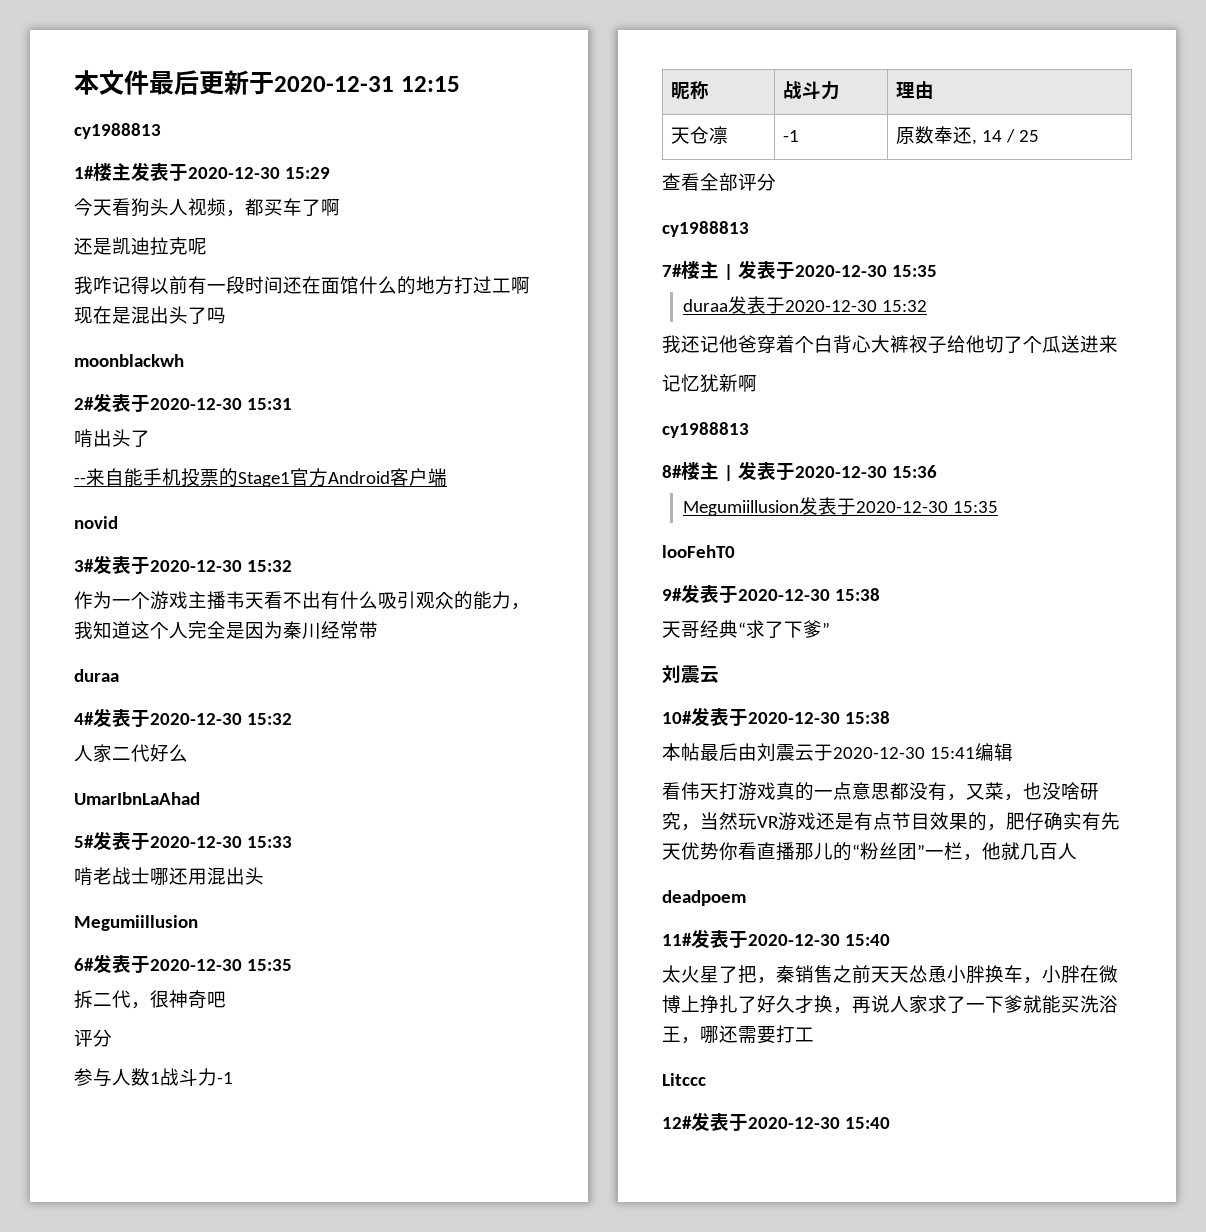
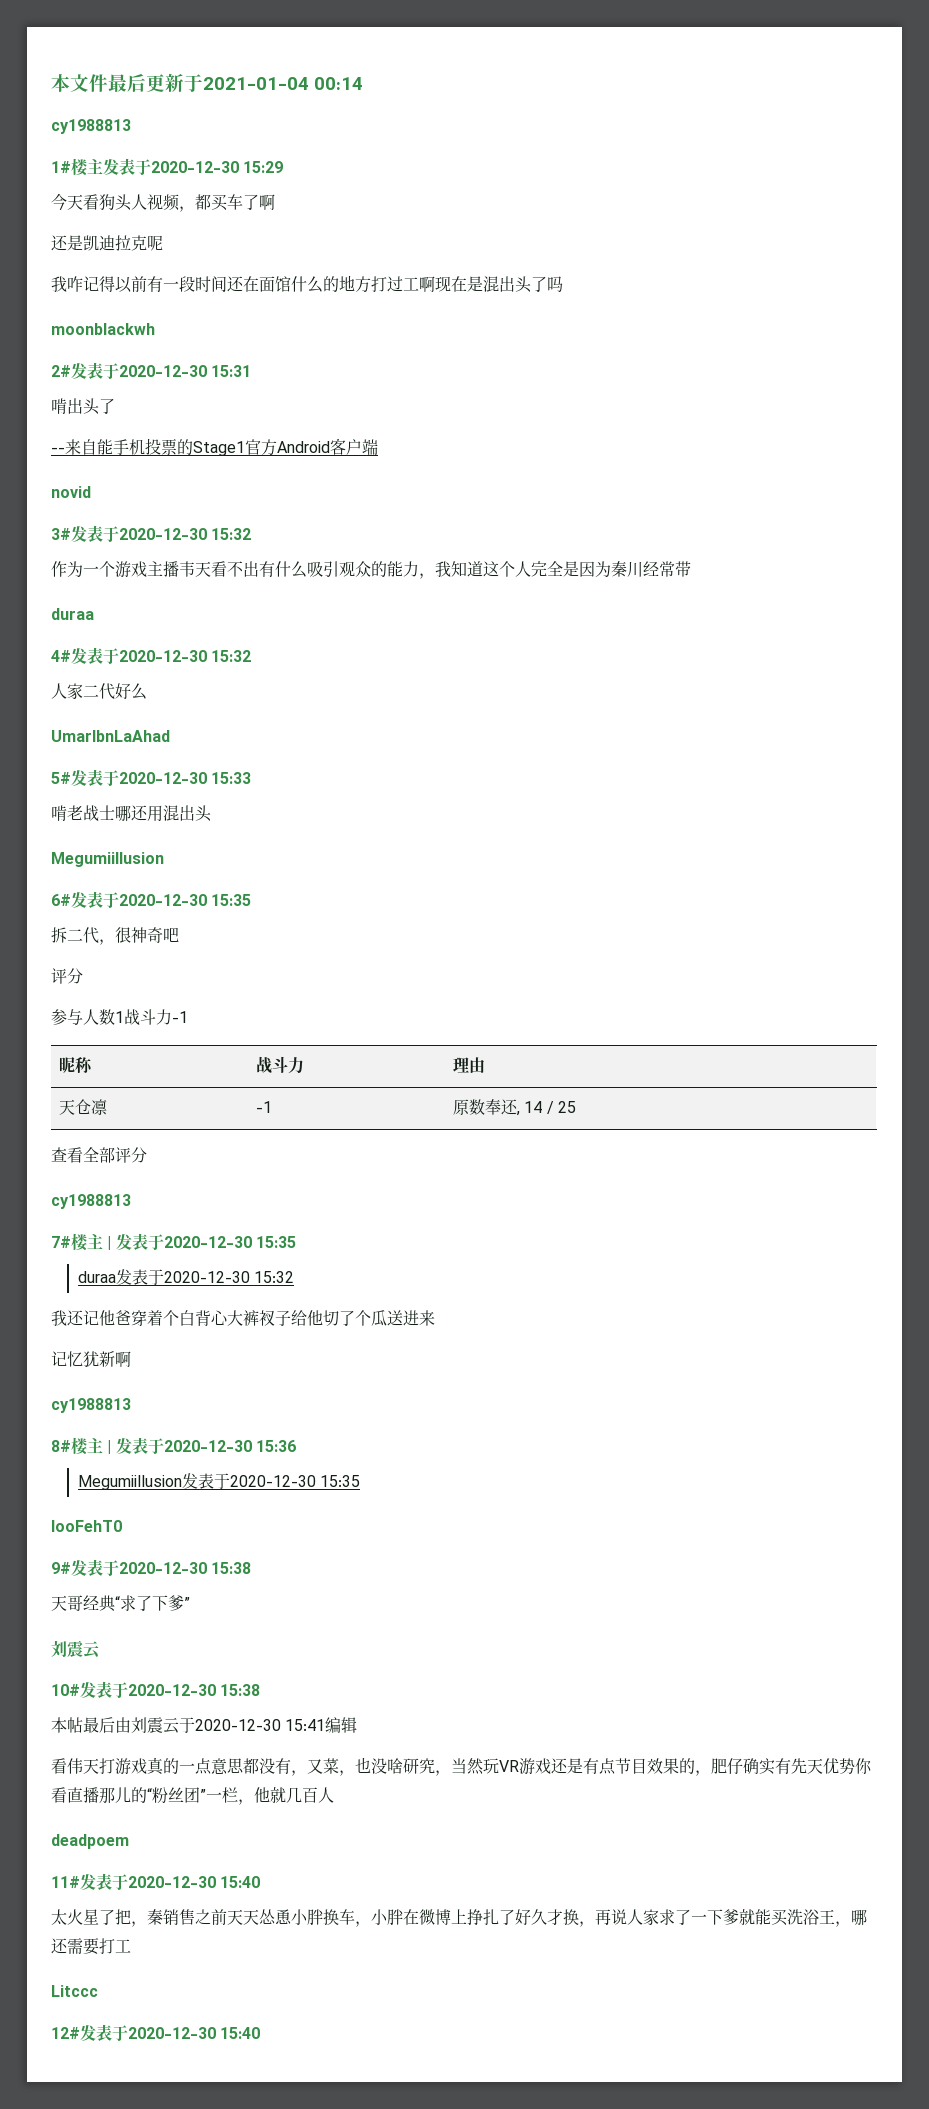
[274,76,460,92] 2020-12-31 12:15 -> [203,77,363,90] 2021-01-04 00:14

